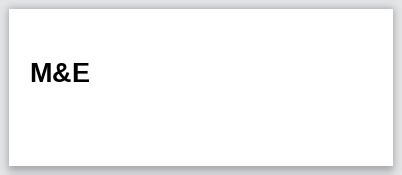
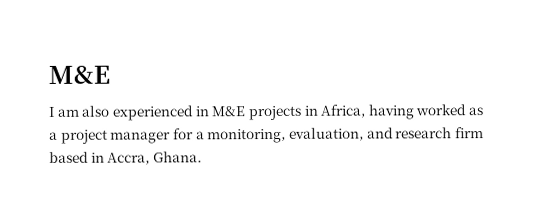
[30,63,90,82] M&E -> [48,65,110,84] [48,104,485,121] [49,127,484,144] [49,151,202,165] M&E // I am also experienced in M&E projects in Africa, having worked as a project manager for a monitoring, evaluation, and research firm based in Accra, Ghana.

